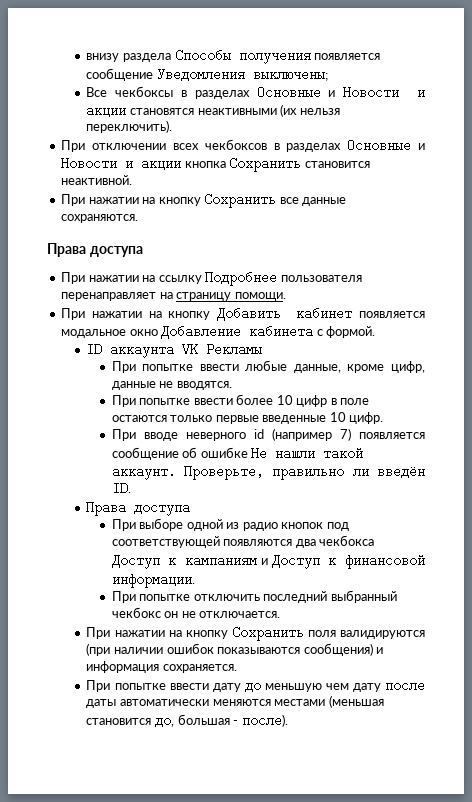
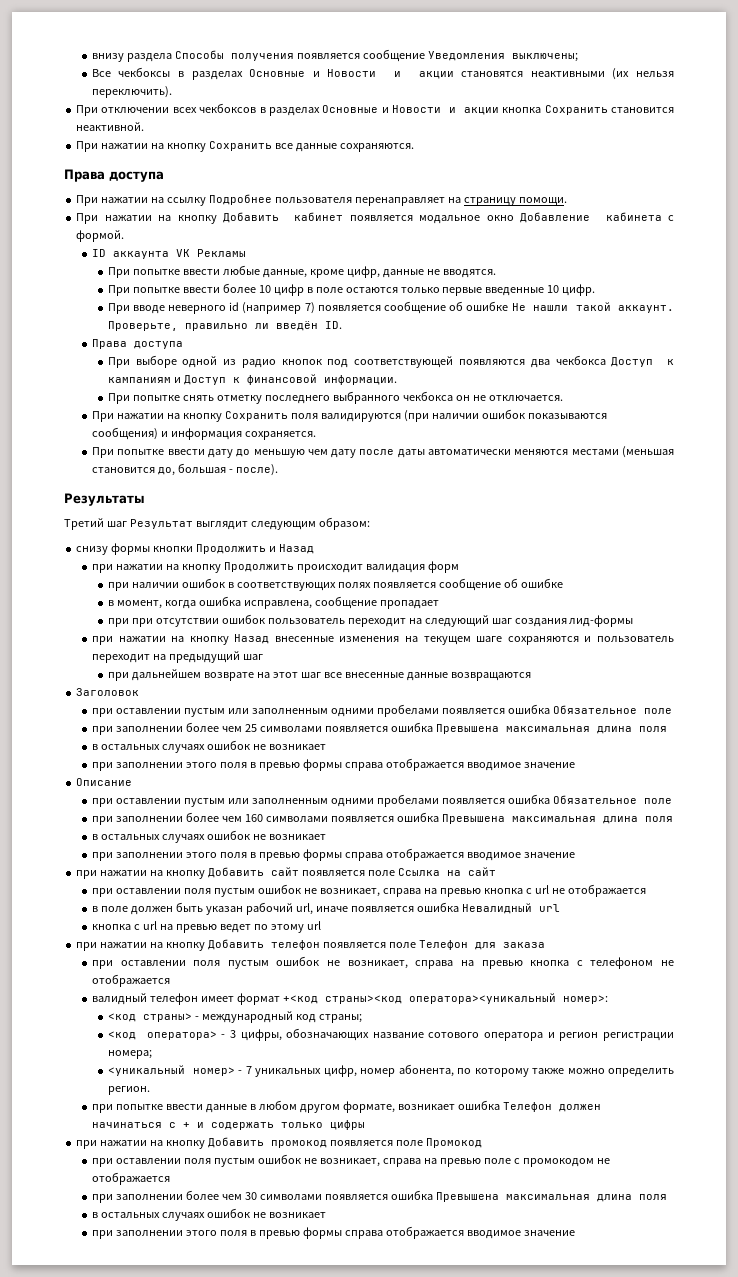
[193,590,397,603] [111,607,161,618] отключить последний выбранный чекбокс -> [182,391,453,404] снять отметку последнего выбранного чекбокса
(288, 720) none -> [64,493,145,506] [64,517,370,530] [76,543,314,555] [91,561,459,573] [107,578,563,591] [107,596,439,609] [107,614,634,627] [91,634,674,645] [91,651,263,663] [107,669,531,681] [76,688,140,696] [91,704,672,717] [91,722,667,735] [91,740,326,753] [91,758,575,771] [76,778,133,786] [91,794,672,807] [91,812,673,825] [91,830,326,843] [91,848,575,861] [76,867,496,879] [91,884,646,897] [91,902,560,915] [91,921,321,933] [76,939,545,951] [91,956,674,969] [91,974,170,987] [91,993,608,1005] [107,1011,362,1023] [107,1028,674,1041] [107,1050,152,1059] [107,1064,675,1077] [107,1086,150,1095] [91,1100,601,1113] [91,1120,365,1130] [76,1137,482,1149] [91,1154,610,1167] [91,1172,170,1185] [91,1190,667,1203] [91,1208,326,1221] [91,1226,575,1239] // Результаты // Третий шаг Результат выглядит следующим образом: // снизу формы кнопки Продолжить и Назад // при нажатии на кнопку Продолжить происходит валидация форм // при наличии ошибок в соответствующих полях появляется сообщение об ошибке // в момент, когда ошибка исправлена, сообщение пропадает // при при отсутствии ошибок пользователь переходит на следующий шаг создания лид-формы // при нажатии на кнопку Назад внесенные изменения на текущем шаге сохраняются и пользователь переходит на предыдущий шаг // при дальнейшем возврате на этот шаг все внесенные данные возвращаются // Заголовок // при оставлении пустым или заполненным одними пробелами появляется ошибка Обязательное поле // при заполнении более чем 25 символами появляется ошибка Превышена максимальная длина поля // в остальных случаях ошибок не возникает // при заполнении этого поля в превью формы справа отображается вводимое значение // Описание // при оставлении пустым или заполненным одними пробелами появляется ошибка Обязательное поле // при заполнении более чем 160 символами появляется ошибка Превышена максимальная длина поля // в остальных случаях ошибок не возникает // при заполнении этого поля в превью формы справа отображается вводимое значение // при нажатии на кнопку Добавить сайт появляется поле Ссылка на сайт // при оставлении поля пустым ошибок не возникает, справа на превью кнопка с url не отображается // в поле должен быть указан рабочий url, иначе появляется ошибка Невалидный url // кнопка с url на превью ведет по этому url // при нажатии на кнопку Добавить телефон появляется поле Телефон для заказа // при оставлении поля пустым ошибок не возникает, справа на превью кнопка с телефоном не отображается // валидный телефон имеет формат +<код страны><код оператора><уникальный номер>: // <код страны> - международный код страны; // <код оператора> - 3 цифры, обозначающих название сотового оператора и регион регистрации номера; // <уникальный номер> - 7 уникальных цифр, номер абонента, по которому также можно определить регион. // при попытке ввести данные в любом другом формате, возникает ошибка Телефон должен начинаться с + и содержать только цифры // при нажатии на кнопку Добавить промокод появляется поле Промокод // при оставлении поля пустым ошибок не возникает, справа на превью поле с промокодом не отображается // при заполнении более чем 30 символами появляется ошибка Превышена максимальная длина поля // в остальных случаях ошибок не возникает // при заполнении этого поля в превью формы справа отображается вводимое значение

